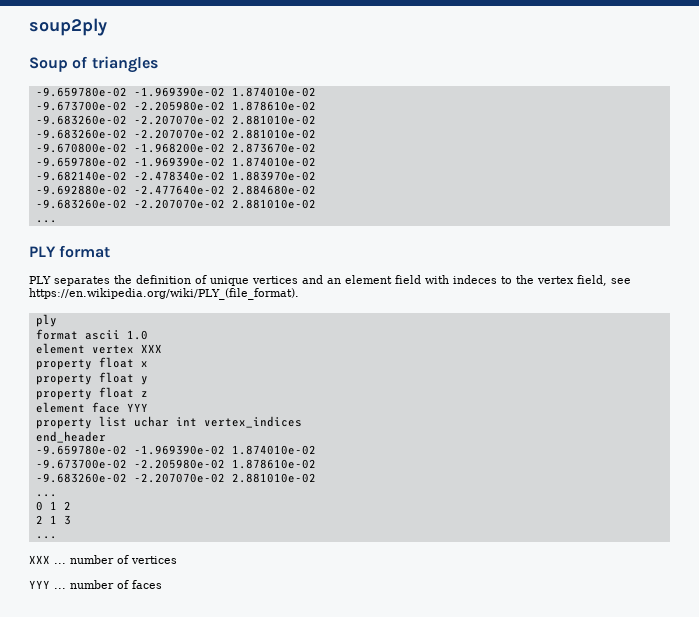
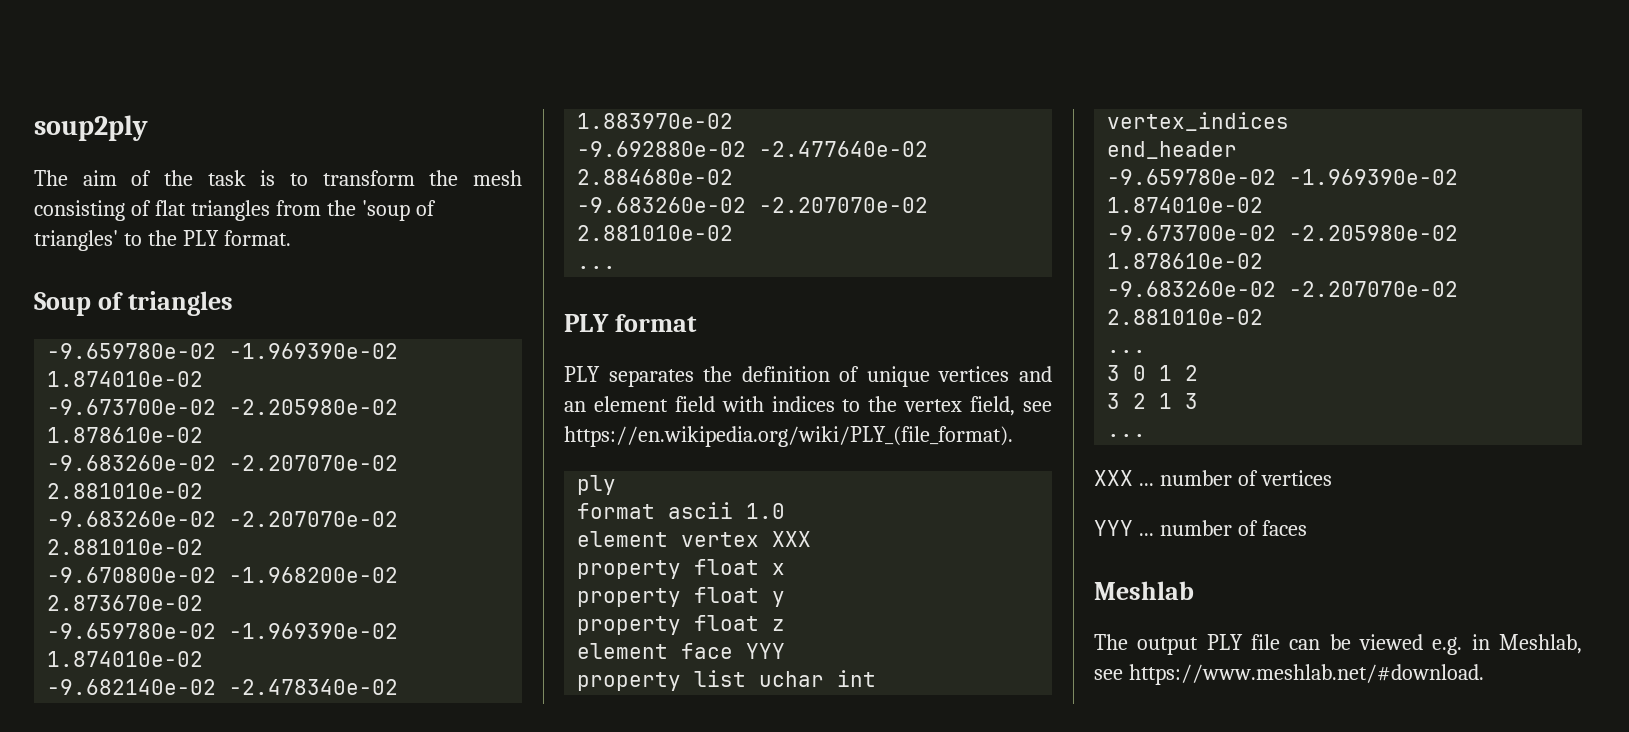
(107, 27) none -> [34,170,522,186] [34,200,436,221] [34,230,291,251] // The aim of the task is to transform the mesh consisting of flat triangles from the 'soup of triangles' to the PLY format.
[453,275,497,284] indeces -> [771,396,835,412] indices
(57, 495) none -> [1107,365,1121,381] 3
(71, 505) none -> [1107,393,1121,409] 3
(162, 584) none -> [1094,581,1194,600] [1094,634,1582,655] [1094,664,1484,685] // Meshlab // The output PLY file can be viewed e.g. in Meshlab, see https://www.meshlab.net/#download.

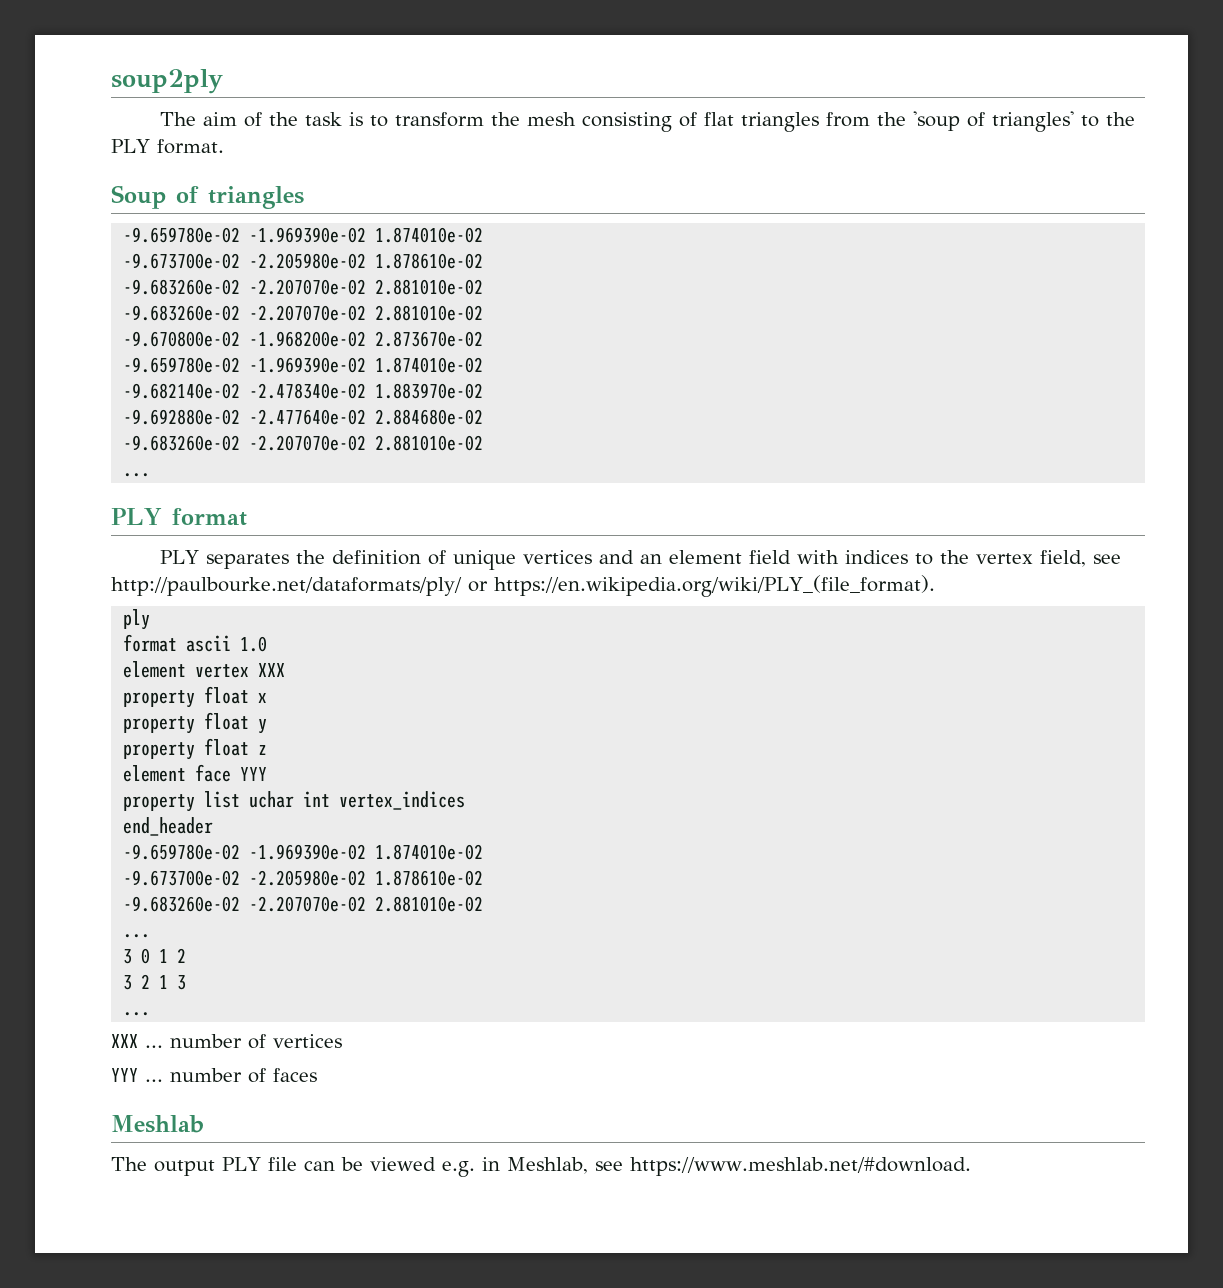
(1052, 406) none -> [111,577,488,596] http://paulbourke.net/dataformats/ply/ or

